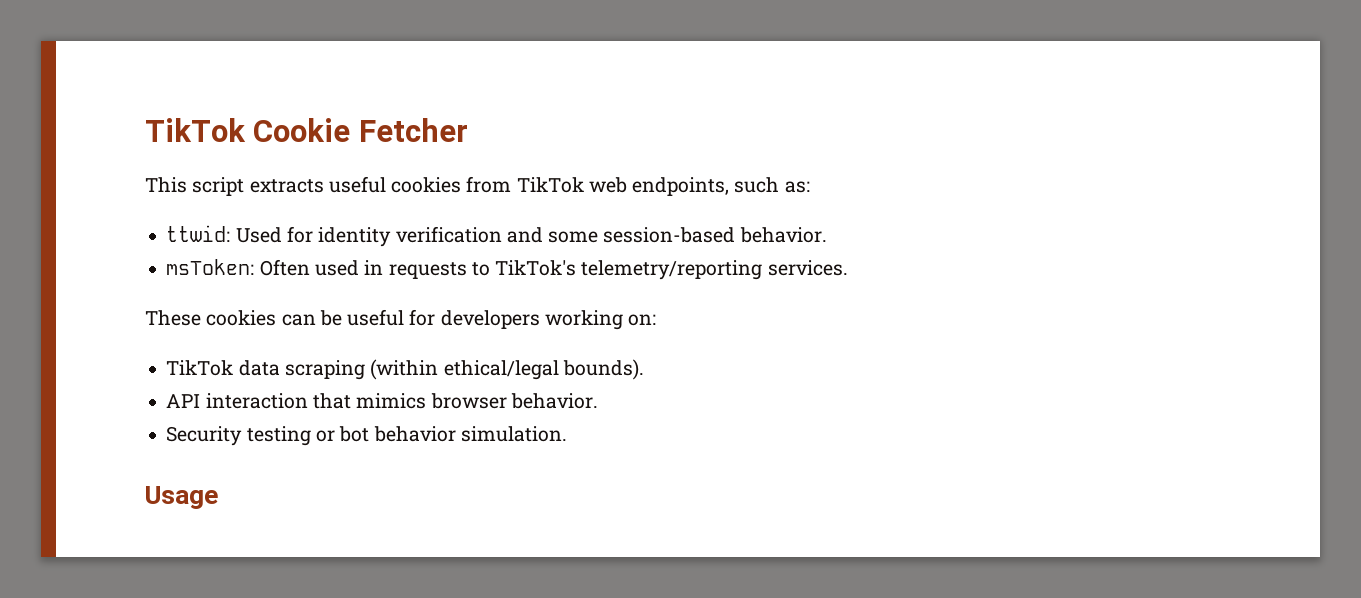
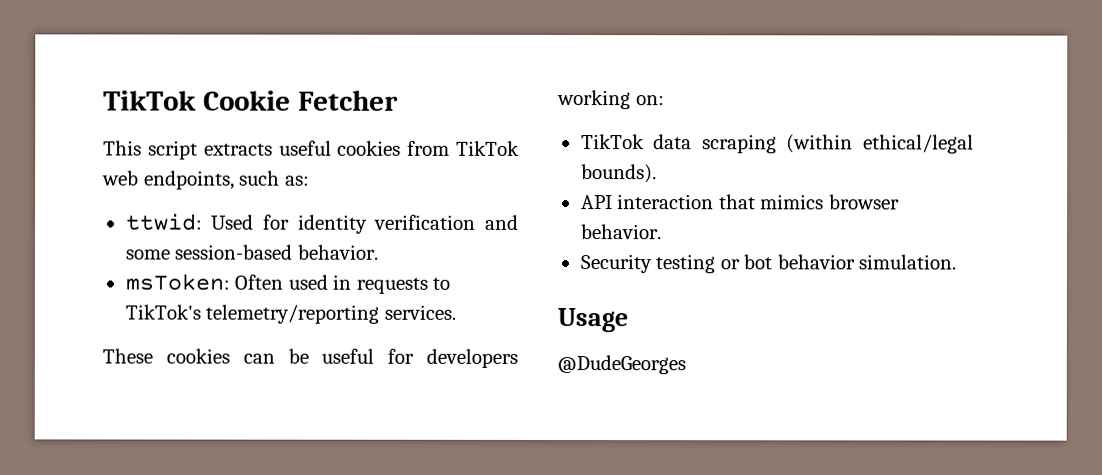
(218, 497) none -> [557,355,686,375] // @DudeGeorges

